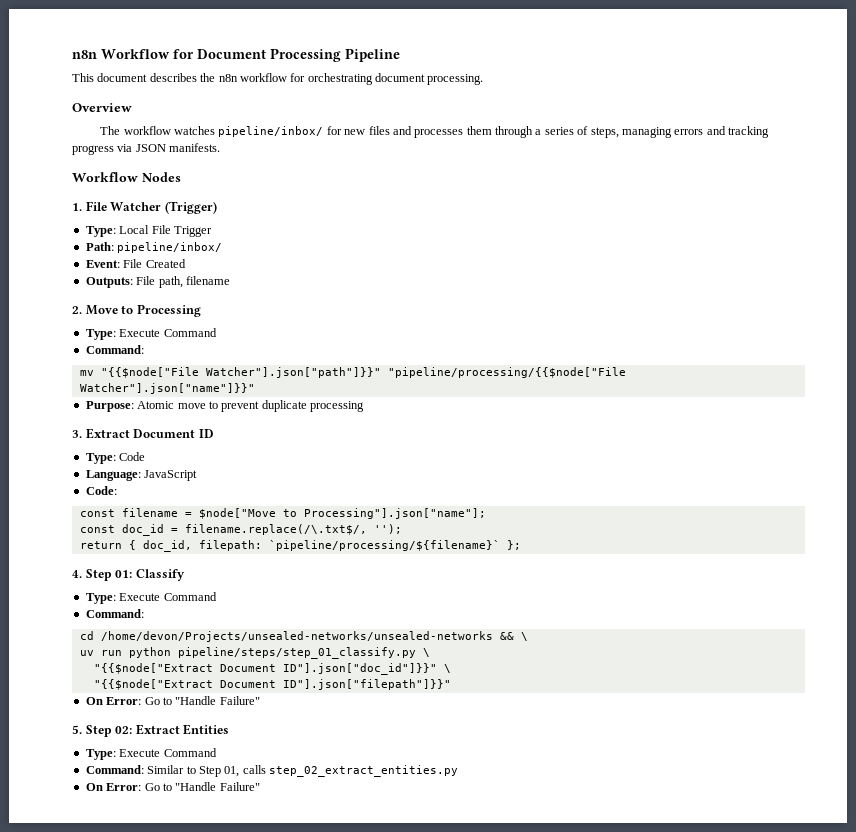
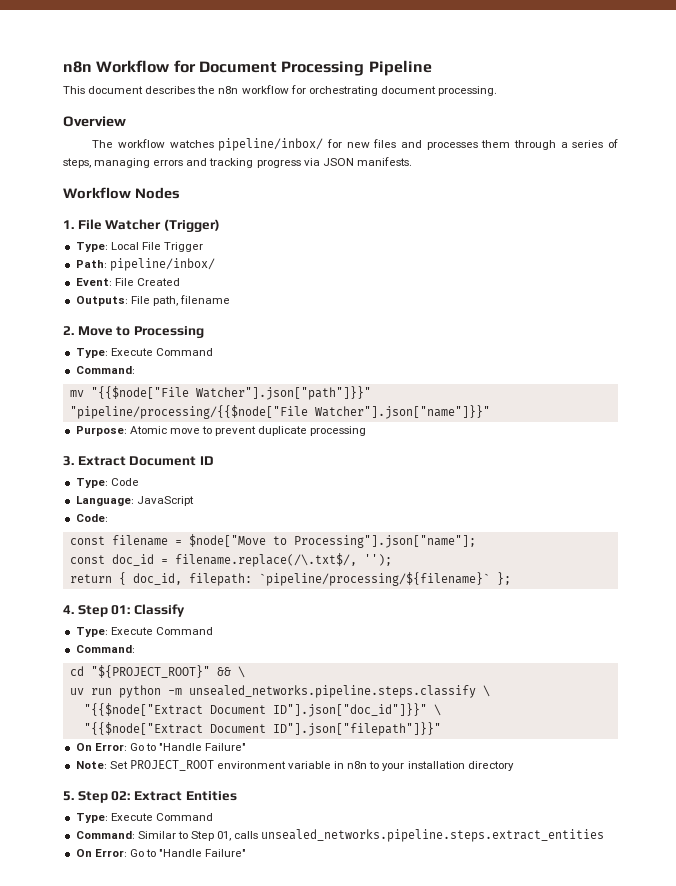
[100,631,493,642] /home/devon/Projects/unsealed-networks/unsealed-networks -> [90,665,210,678] "${PROJECT_ROOT}"
[177,647,416,659] pipeline/steps/step_01_classify.py -> [167,685,476,698] -m unsealed_networks.pipeline.steps.classify
(260, 700) none -> [75,760,514,771] // Note: Set PROJECT_ROOT environment variable in n8n to your installation directory
[269,765,458,777] step_02_extract_entities.py -> [261,829,605,842] unsealed_networks.pipeline.steps.extract_entities

